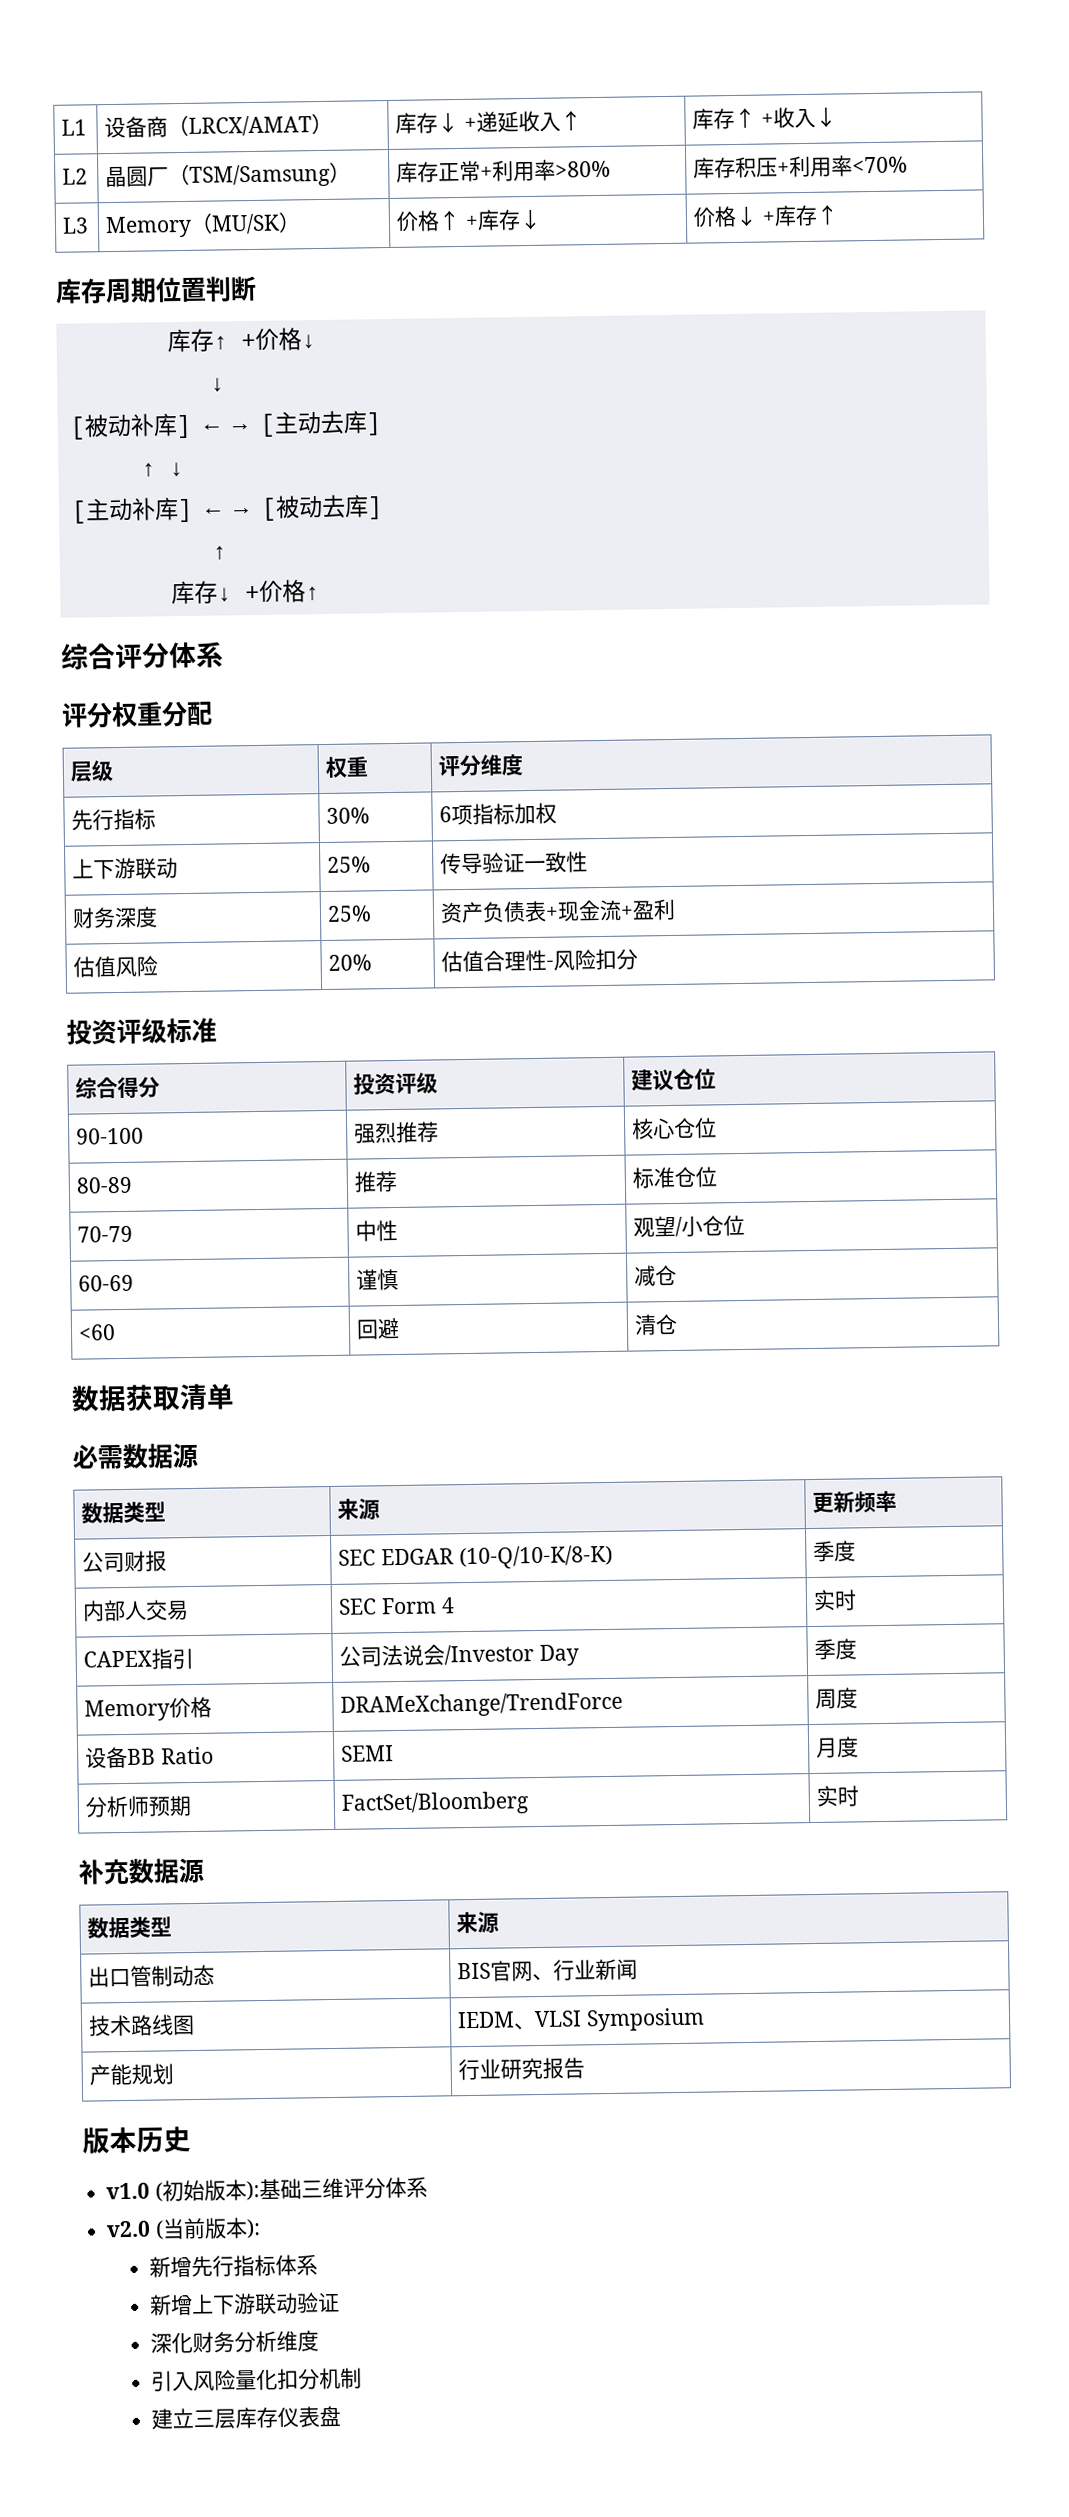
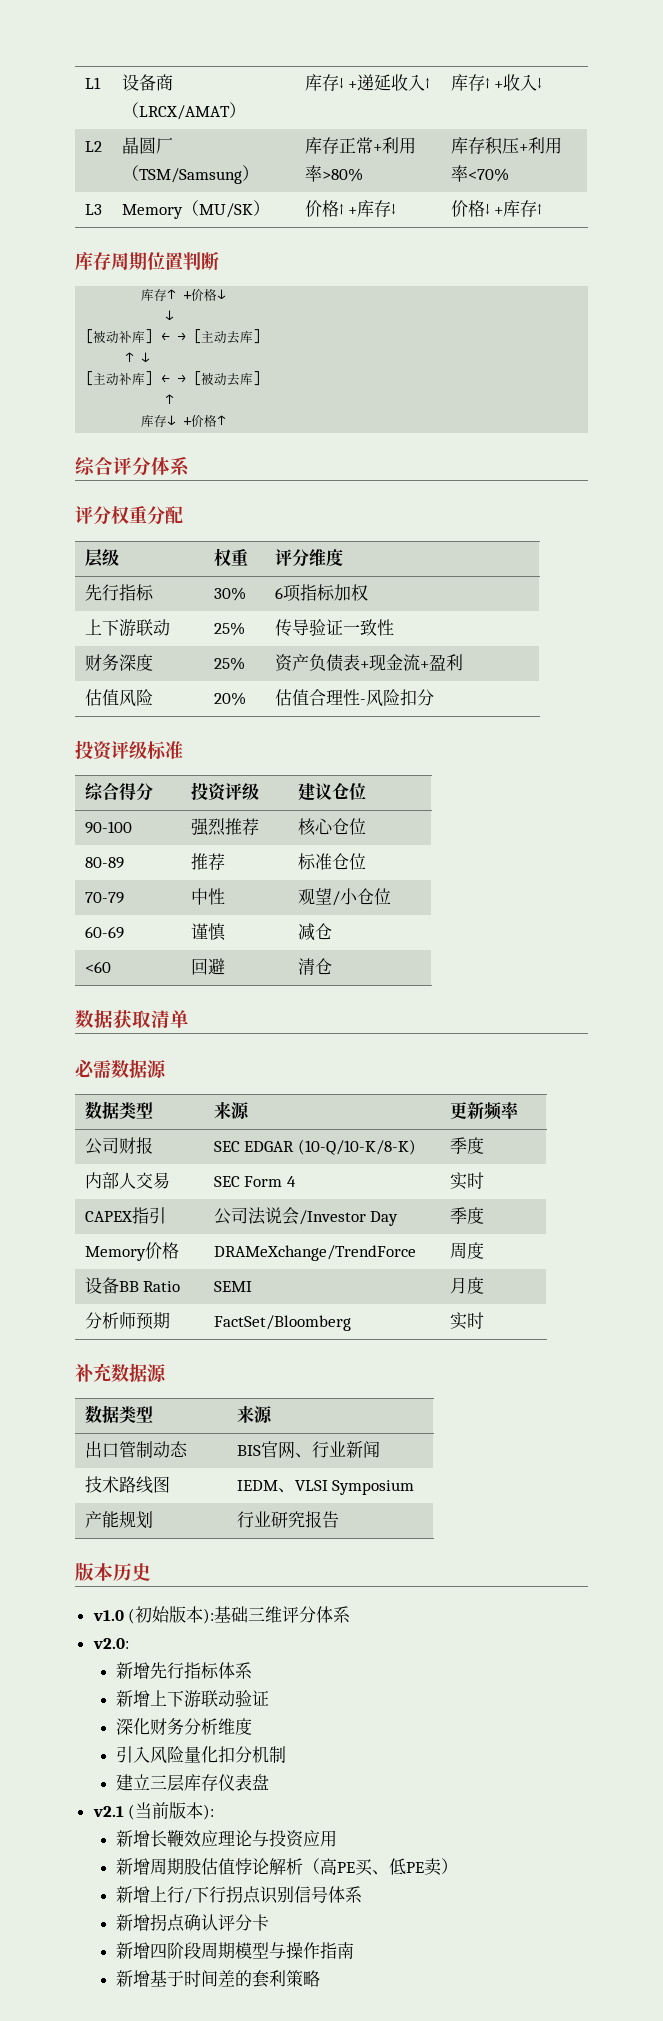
[106,2217,261,2240] v2.0 (当前版本): -> [92,1638,129,1649] v2.0:
(341, 2416) none -> [92,1802,215,1820] [115,1829,337,1848] [115,1858,458,1876] [115,1886,362,1904] [115,1914,269,1932] [115,1942,354,1959] [115,1970,320,1988] // v2.1 (当前版本): // 新增长鞭效应理论与投资应用 // 新增周期股估值悖论解析（高PE买、低PE卖） // 新增上行/下行拐点识别信号体系 // 新增拐点确认评分卡 // 新增四阶段周期模型与操作指南 // 新增基于时间差的套利策略

